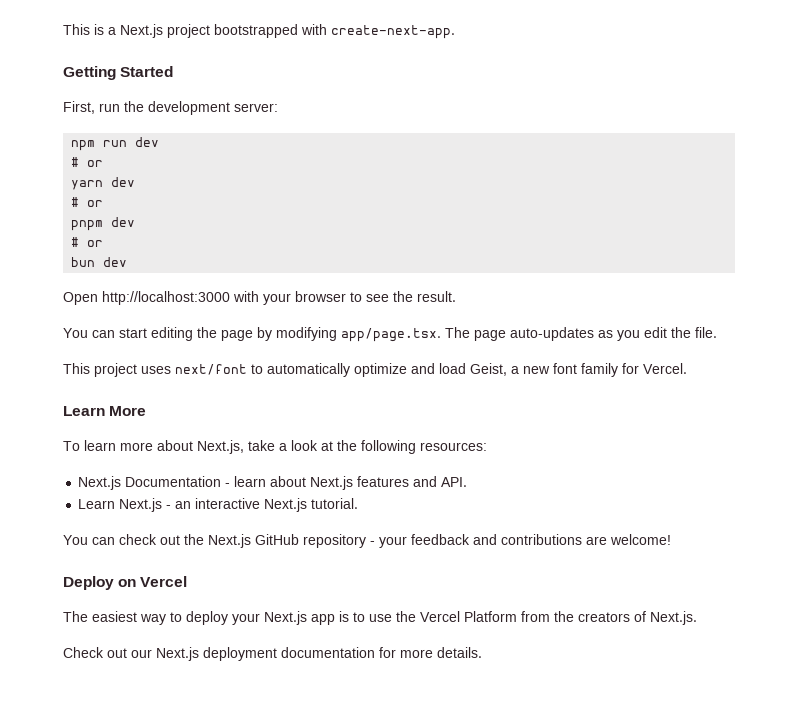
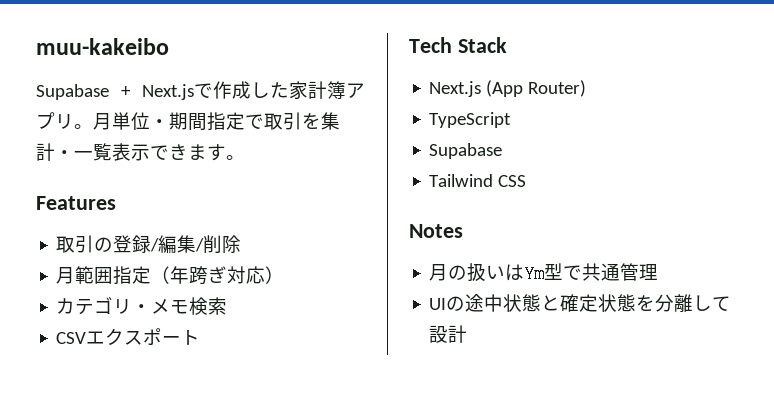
[63,24,455,39] [63,66,174,80] [63,101,278,115] [71,137,160,151] [71,157,104,167] [71,177,136,190] [71,197,104,207] [71,217,136,231] [71,237,104,247] [71,257,128,267] [63,291,456,305] [63,327,717,342] [63,363,687,377] [63,406,147,416] [63,440,487,454] [78,476,468,490] [78,498,359,512] [63,534,671,548] [63,576,188,590] [63,611,697,625] [63,647,482,661] This is a Next.js project bootstrapped with create-next-app. // Getting Started // First, run the development server: // npm run dev // # or // yarn dev // # or // pnpm dev // # or // bun dev // Open http://localhost:3000 with your browser to see the result. // You can start editing the page by modifying app/page.tsx. The page auto-updates as you edit the file. // This project uses next/font to automatically optimize and load Geist, a new font family for Vercel. // Learn More // To learn more about Next.js, take a look at the following resources: // Next.js Documentation - learn about Next.js features and API. // Learn Next.js - an interactive Next.js tutorial. // You can check out the Next.js GitHub repository - your feedback and contributions are welcome! // Deploy on Vercel // The easiest way to deploy your Next.js app is to use the Vercel Platform from the creators of Next.js. // Check out our Next.js deployment documentation for more details. -> [36,38,169,55] [36,81,365,100] [36,112,340,131] [36,143,245,161] [36,196,116,210] [56,235,242,254] [56,266,285,285] [56,297,228,315] [56,328,201,346] [409,37,507,53] [429,80,587,97] [429,112,512,128] [429,143,503,159] [429,174,527,187] [409,224,463,238] [429,263,659,283] [429,294,732,312] [429,325,468,343] muu-kakeibo // Supabase + Next.jsで作成した家計簿アプリ。月単位・期間指定で取引を集計・一覧表示できます。 // Features // 取引の登録/編集/削除 // 月範囲指定（年跨ぎ対応） // カテゴリ・メモ検索 // CSVエクスポート // Tech Stack // Next.js (App Router) // TypeScript // Supabase // Tailwind CSS // Notes // 月の扱いはYm型で共通管理 // UIの途中状態と確定状態を分離して設計

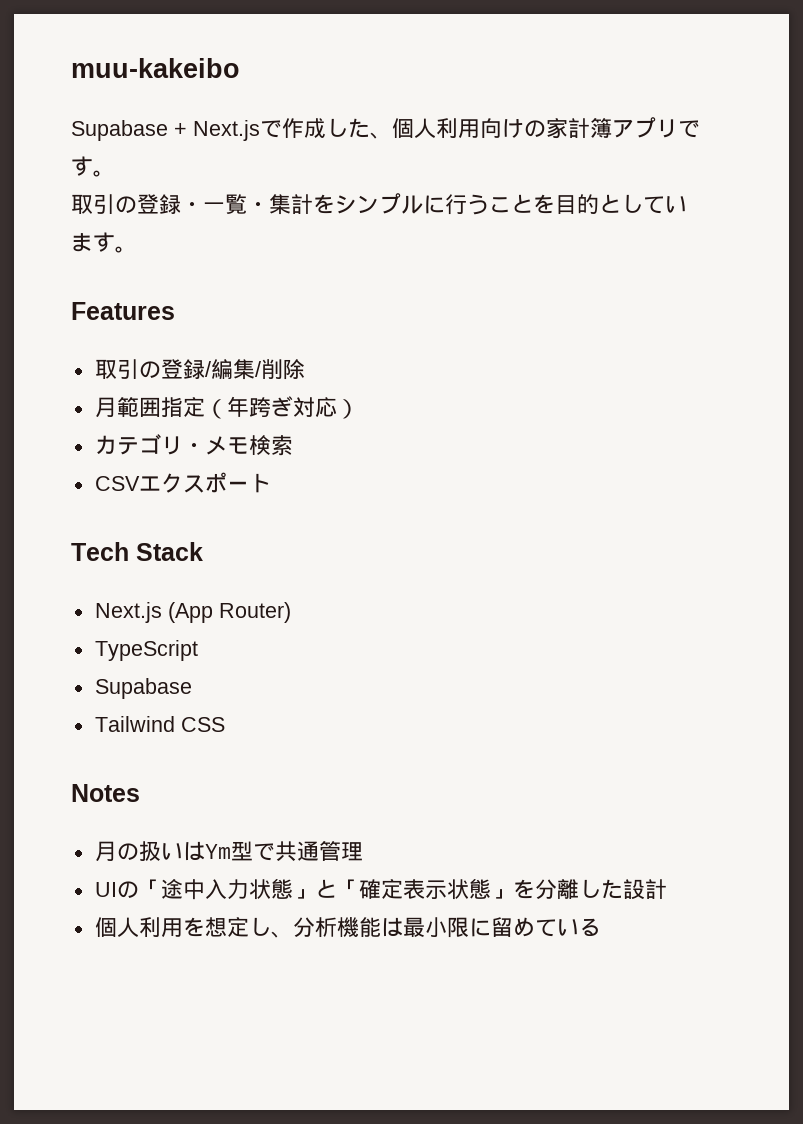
(289, 90) none -> [370,118,546,139] 、個人利用向けの
[74,112,340,131] [36,143,188,161] 。月単位・期間指定で取引を集計・一覧表示でき -> [678,120,700,138] [71,156,115,177] [71,193,687,215] です。 // 取引の登録・一覧・集計をシンプルに行うことを目的としてい
[465,294,637,312] 途中状態と確定状態 -> [138,878,513,900] 「途中入力状態」と「確定表示状態」
[712,296,732,311] て -> [600,879,623,899] た
(468, 334) none -> [94,917,601,938] // 個人利用を想定し、分析機能は最小限に留めている

